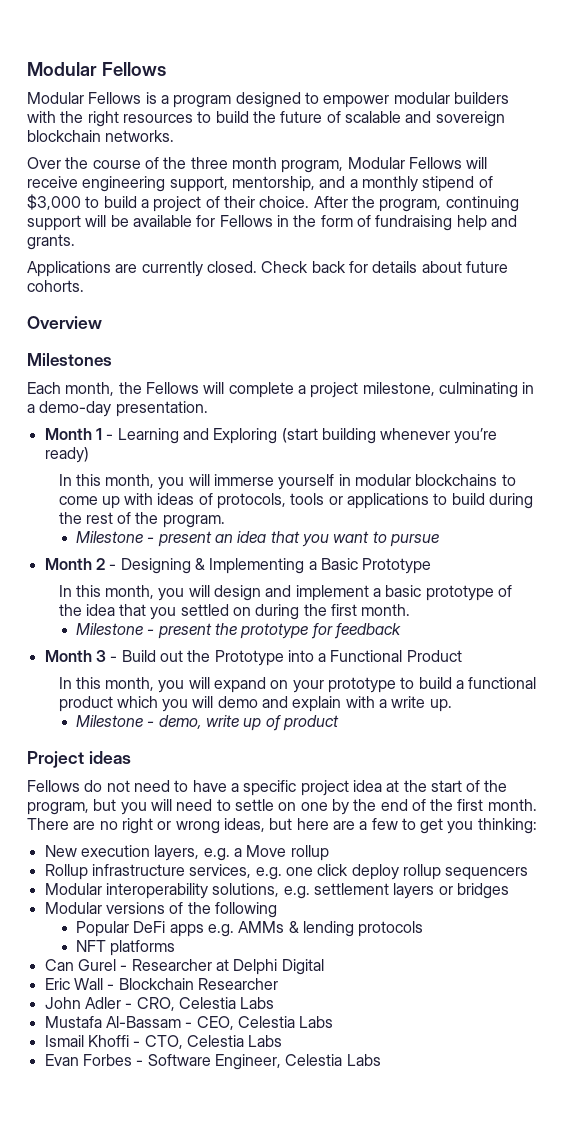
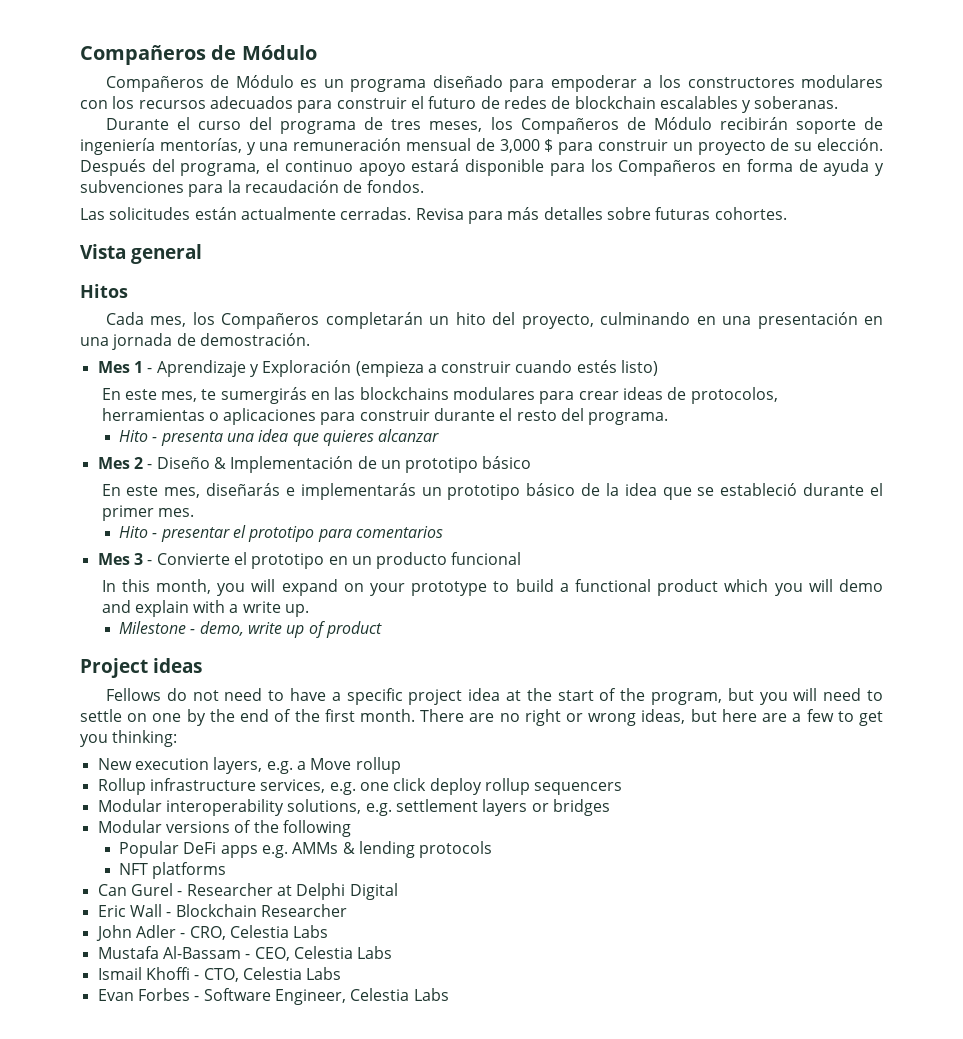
[27,62,166,76] [27,92,509,108] [27,111,505,127] [27,130,175,142] [27,157,488,173] [27,176,493,192] [27,194,519,212] [27,215,517,231] [27,234,75,250] [27,261,508,277] [27,280,84,292] [27,316,102,329] [27,353,112,366] [27,382,535,398] [27,401,208,417] [44,428,498,444] [44,447,89,463] [58,474,516,490] [58,493,534,509] [58,512,225,528] [76,531,439,547] [44,558,432,574] [58,585,513,601] [58,604,411,620] [76,623,402,639] [44,650,462,666] Modular Fellows // Modular Fellows is a program designed to empower modular builders with the right resources to build the future of scalable and sovereign blockchain networks. // Over the course of the three month program, Modular Fellows will receive engineering support, mentorship, and a monthly stipend of $3,000 to build a project of their choice. After the program, continuing support will be available for Fellows in the form of fundraising help and grants. // Applications are currently closed. Check back for details about future cohorts. // Overview // Milestones // Each month, the Fellows will complete a project milestone, culminating in a demo-day presentation. // Month 1 - Learning and Exploring (start building whenever you’re ready) // In this month, you will immerse yourself in modular blockchains to come up with ideas of protocols, tools or applications to build during the rest of the program. // Milestone - present an idea that you want to pursue // Month 2 - Designing & Implementing a Basic Prototype // In this month, you will design and implement a basic prototype of the idea that you settled on during the first month. // Milestone - present the prototype for feedback // Month 3 - Build out the Prototype into a Functional Product -> [80,45,317,65] [105,75,883,92] [80,96,839,113] [105,117,884,134] [80,138,883,155] [80,159,885,176] [80,180,424,197] [80,207,787,224] [80,244,202,264] [80,284,128,298] [105,312,884,329] [80,333,310,350] [97,360,659,377] [101,387,778,404] [101,408,669,425] [119,429,440,446] [97,456,532,473] [101,483,884,500] [101,505,194,521] [119,525,444,542] [97,552,522,569] Compañeros de Módulo // Compañeros de Módulo es un programa diseñado para empoderar a los constructores modulares con los recursos adecuados para construir el futuro de redes de blockchain escalables y soberanas. // Durante el curso del programa de tres meses, los Compañeros de Módulo recibirán soporte de ingeniería mentorías, y una remuneración mensual de 3,000 $ para construir un proyecto de su elección. Después del programa, el continuo apoyo estará disponible para los Compañeros en forma de ayuda y subvenciones para la recaudación de fondos. // Las solicitudes están actualmente cerradas. Revisa para más detalles sobre futuras cohortes. // Vista general // Hitos // Cada mes, los Compañeros completarán un hito del proyecto, culminando en una presentación en una jornada de demostración. // Mes 1 - Aprendizaje y Exploración (empieza a construir cuando estés listo) // En este mes, te sumergirás en las blockchains modulares para crear ideas de protocolos, herramientas o aplicaciones para construir durante el resto del programa. // Hito - presenta una idea que quieres alcanzar // Mes 2 - Diseño & Implementación de un prototipo básico // En este mes, diseñarás e implementarás un prototipo básico de la idea que se estableció durante el primer mes. // Hito - presentar el prototipo para comentarios // Mes 3 - Convierte el prototipo en un producto funcional

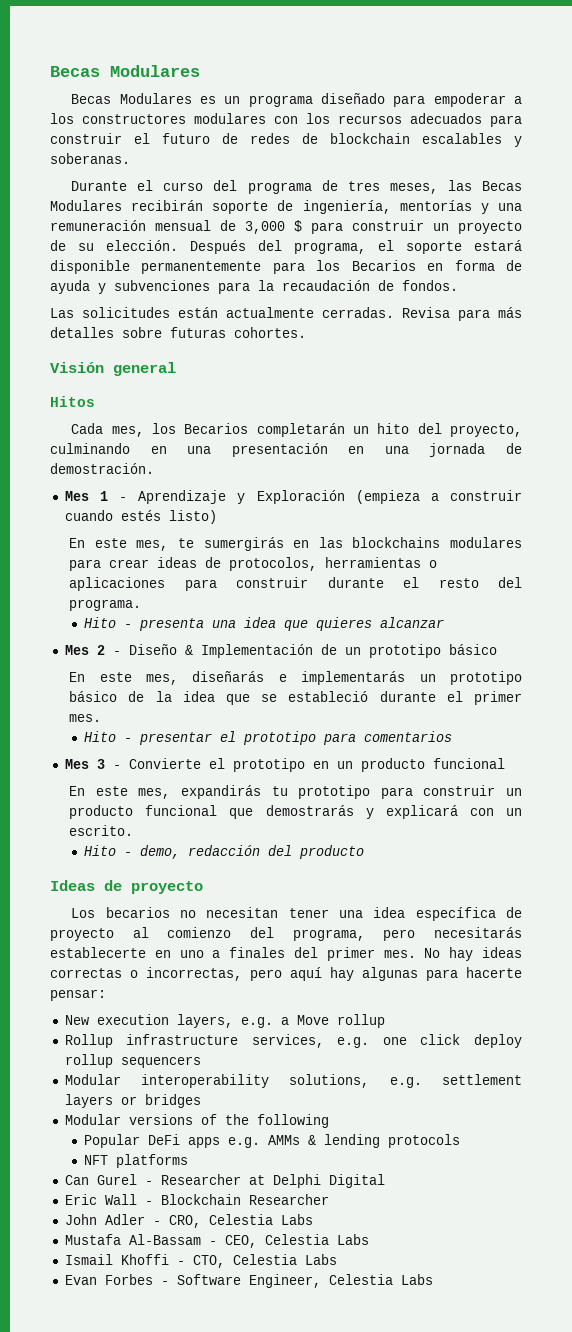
[80,45,317,65] [105,75,294,92] Compañeros de Módulo // Compañeros de Módulo -> [50,65,200,77] [71,93,192,104] Becas Modulares // Becas Modulares
[490,117,712,134] los Compañeros de Módulo -> [447,180,523,191] [50,200,122,211] las Becas Modulares
[80,138,242,155] ingeniería mentorías, -> [302,200,472,214] ingeniería, mentorías
[284,160,406,176] continuo apoyo -> [406,241,462,254] soporte
(545, 167) none -> [141,261,262,274] permanentemente
[618,160,717,176] Compañeros -> [351,260,416,271] Becarios
[80,244,126,259] Vista -> [50,362,104,373] Visión
[221,313,320,329] Compañeros -> [184,423,249,434] Becarios
[101,579,883,596] [101,600,310,617] [119,621,383,638] [80,658,202,678] [105,688,883,705] [80,709,884,726] [80,730,178,747] In this month, you will expand on your prototype to build a functional product which you will demo and explain with a write up. // Milestone - demo, write up of product // Project ideas // Fellows do not need to have a specific project idea at the start of the program, but you will need to settle on one by the end of the first month. There are no right or wrong ideas, but here are a few to get you thinking: -> [69,785,522,799] [69,805,522,819] [69,825,134,836] [84,845,365,859] [50,880,203,894] [71,907,522,921] [50,927,522,941] [50,947,522,961] [50,967,522,981] [50,989,106,1001] En este mes, expandirás tu prototipo para construir un producto funcional que demostrarás y explicará con un escrito. // Hito - demo, redacción del producto // Ideas de proyecto // Los becarios no necesitan tener una idea específica de proyecto al comienzo del programa, pero necesitarás establecerte en uno a finales del primer mes. No hay ideas correctas o incorrectas, pero aquí hay algunas para hacerte pensar:

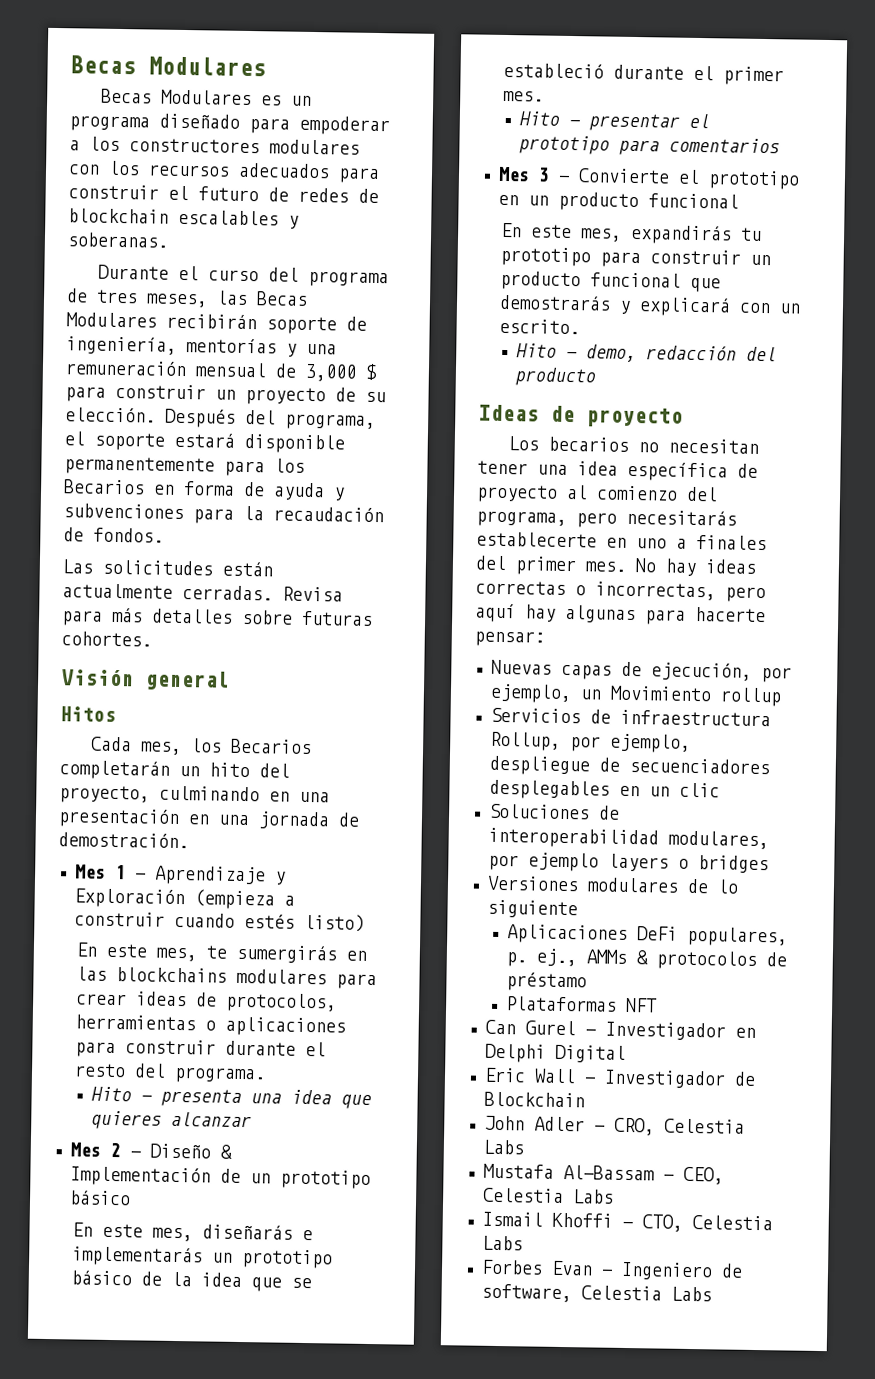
[64,1014,385,1028] [64,1034,522,1048] [64,1054,201,1068] [64,1074,522,1088] [64,1094,201,1108] [64,1114,329,1128] [84,1134,461,1148] New execution layers, e.g. a Move rollup // Rollup infrastructure services, e.g. one click deploy rollup sequencers // Modular interoperability solutions, e.g. settlement layers or bridges // Modular versions of the following // Popular DeFi apps e.g. AMMs & lending protocols // -> [490,659,792,683] [489,683,782,707] [489,707,771,727] [489,731,691,753] [488,755,770,776] [488,779,720,800] [488,803,620,820] [487,827,769,850] [487,852,769,874] [486,875,739,894] [486,899,578,919] [506,924,788,947] [505,948,787,970] [505,972,587,992] [505,996,617,1012] Nuevas capas de ejecución, por ejemplo, un Movimiento rollup // Servicios de infraestructura Rollup, por ejemplo, despliegue de secuenciadores desplegables en un clic // Soluciones de interoperabilidad modulares, por ejemplo layers o bridges // Versiones modulares de lo siguiente // Aplicaciones DeFi populares, p. ej., AMMs & protocolos de préstamo // Plataformas
[116,1154,189,1168] platforms -> (657, 1005) none
[160,1174,265,1185] Researcher at -> [604,1021,756,1041] Investigador en
(153, 1203) none -> [603,1069,756,1089] Investigador de
[248,1194,329,1205] Researcher -> (585, 1099) none
[64,1274,321,1288] Evan Forbes - Software Engineer, -> [480,1259,743,1281] [480,1283,572,1303] Forbes Evan - Ingeniero de software,

